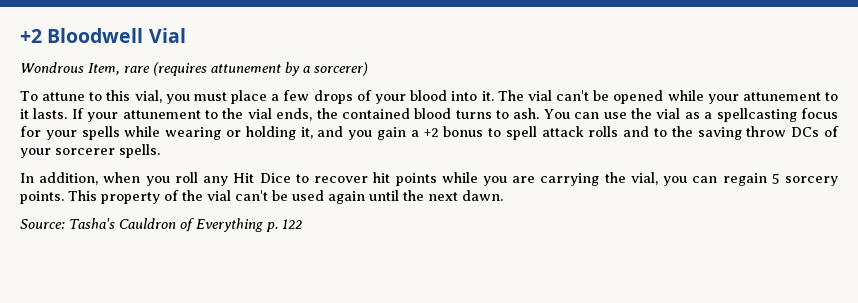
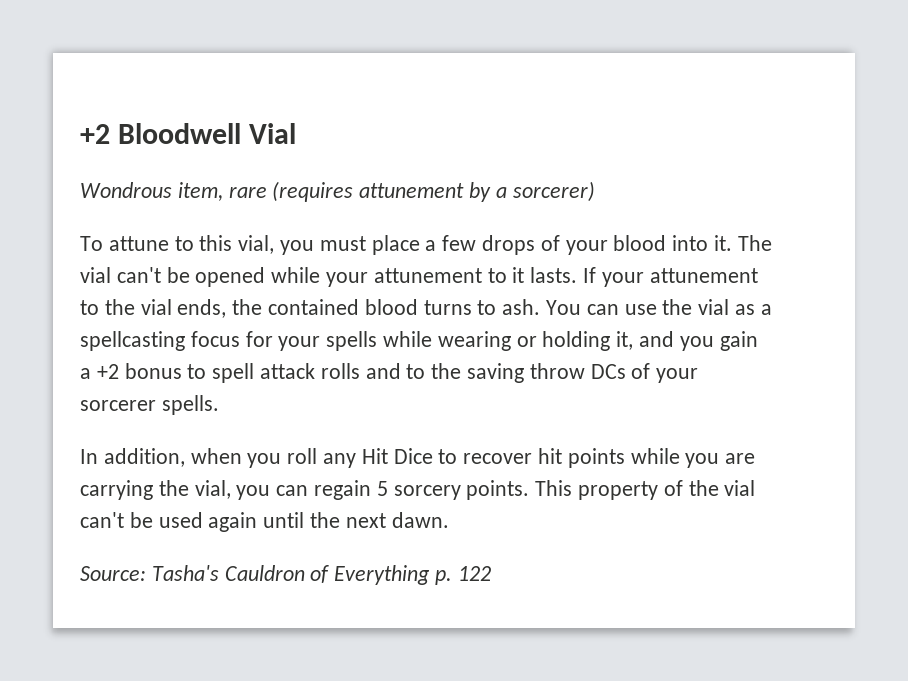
[88,63,120,75] Item, -> [177,182,223,201] item,

